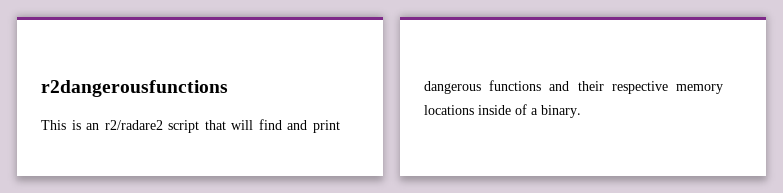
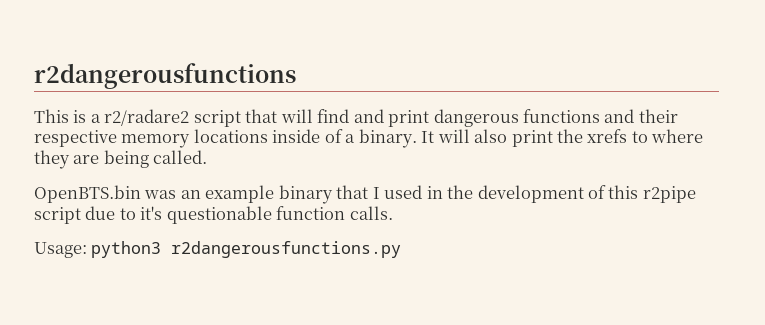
[86,123,100,130] an -> [90,114,101,123] a
(581, 111) none -> [421,129,704,147] [34,150,208,169] [34,185,696,204] [34,206,393,224] [34,241,402,258] It will also print the xrefs to where they are being called. // OpenBTS.bin was an example binary that I used in the development of this r2pipe script due to it's questionable function calls. // Usage: python3 r2dangerousfunctions.py

